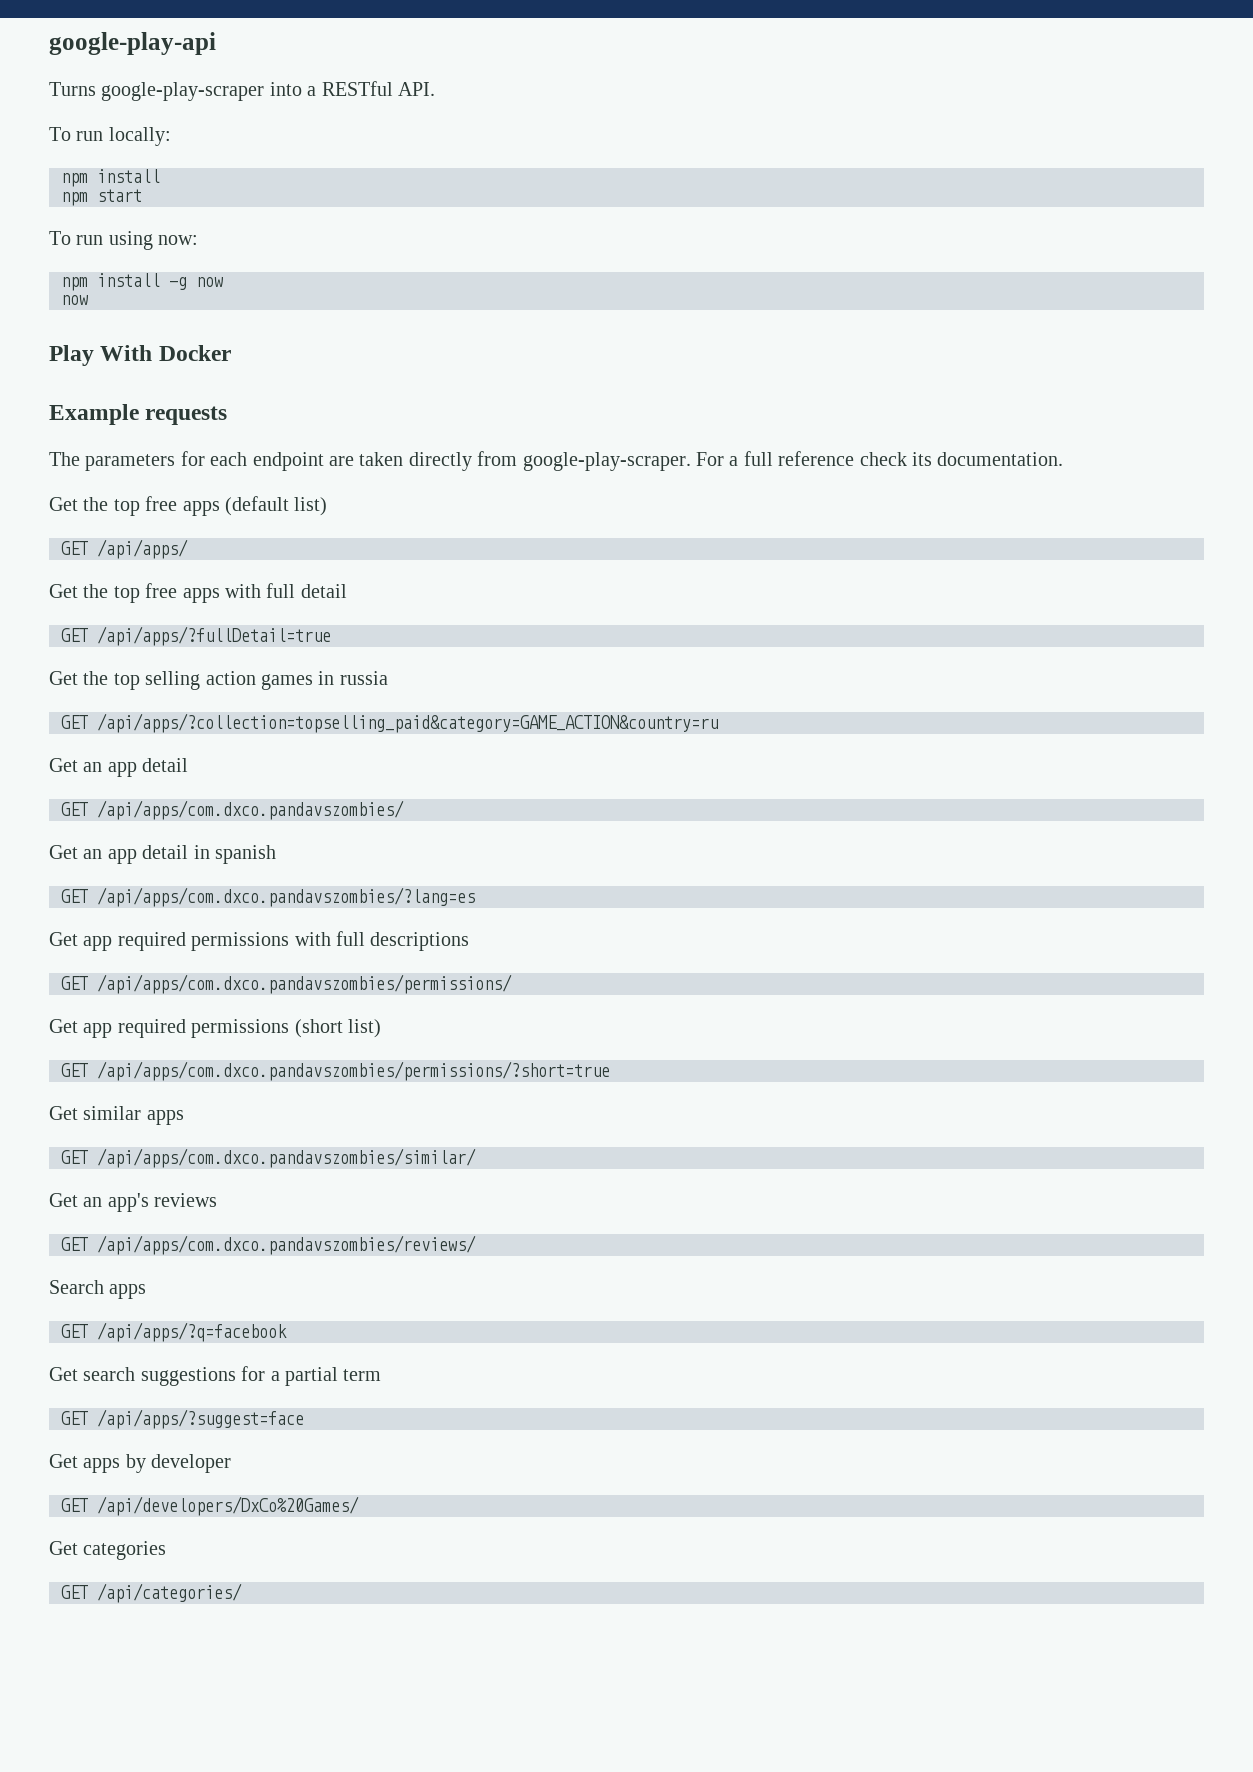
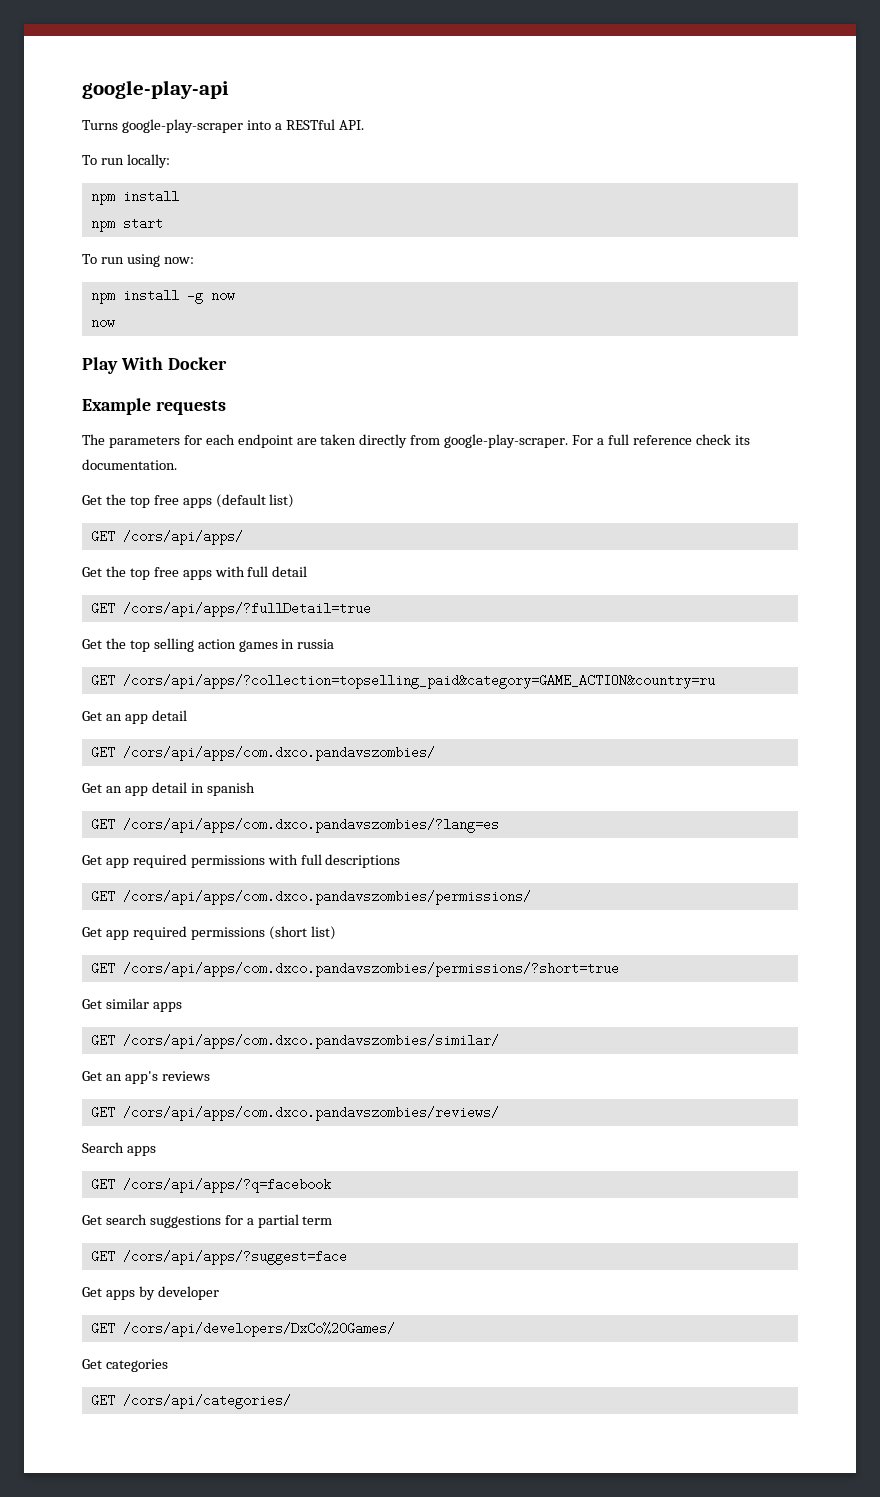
[97,539,188,559] /api/apps/ -> [122,530,243,545] /cors/api/apps/
[97,626,331,646] /api/apps/?fullDetail=true -> [122,602,371,617] /cors/api/apps/?fullDetail=true
[97,713,718,733] /api/apps/?collection=topselling_paid&category=GAME_ACTION&country=ru -> [122,674,715,689] /cors/api/apps/?collection=topselling_paid&category=GAME_ACTION&country=ru
[97,800,404,820] /api/apps/com.dxco.pandavszombies/ -> [122,746,435,761] /cors/api/apps/com.dxco.pandavszombies/
[97,887,475,907] /api/apps/com.dxco.pandavszombies/?lang=es -> [122,818,499,833] /cors/api/apps/com.dxco.pandavszombies/?lang=es
[97,974,512,994] /api/apps/com.dxco.pandavszombies/permissions/ -> [122,890,531,905] /cors/api/apps/com.dxco.pandavszombies/permissions/
[97,1061,610,1081] /api/apps/com.dxco.pandavszombies/permissions/?short=true -> [122,962,619,977] /cors/api/apps/com.dxco.pandavszombies/permissions/?short=true
[97,1148,476,1168] /api/apps/com.dxco.pandavszombies/similar/ -> [122,1034,499,1049] /cors/api/apps/com.dxco.pandavszombies/similar/
[97,1235,476,1255] /api/apps/com.dxco.pandavszombies/reviews/ -> [122,1106,499,1121] /cors/api/apps/com.dxco.pandavszombies/reviews/
[97,1322,287,1342] /api/apps/?q=facebook -> [122,1178,331,1193] /cors/api/apps/?q=facebook
[97,1409,304,1429] /api/apps/?suggest=face -> [122,1250,347,1265] /cors/api/apps/?suggest=face
[97,1496,359,1516] /api/developers/DxCo%20Games/ -> [122,1322,395,1337] /cors/api/developers/DxCo%20Games/
[97,1583,242,1603] /api/categories/ -> [122,1394,291,1409] /cors/api/categories/

